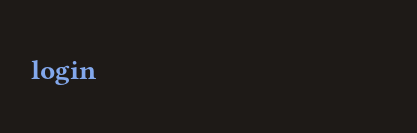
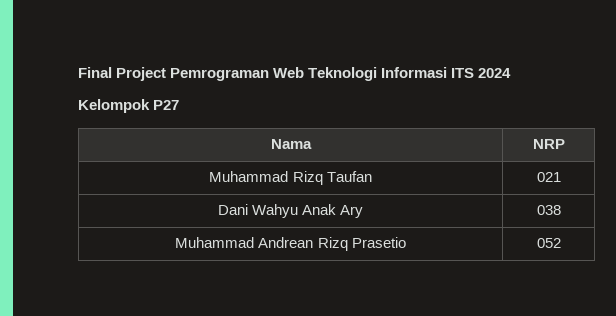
[31,60,97,85] login -> [78,67,512,81] [78,99,180,113] [270,139,312,149] [532,139,565,149] [209,171,372,185] [536,172,561,182] [217,204,364,218] [536,205,561,215] [175,237,406,251] [536,238,561,248] Final Project Pemrograman Web Teknologi Informasi ITS 2024 // Kelompok P27 // Nama | NRP // Muhammad Rizq Taufan | 021 // Dani Wahyu Anak Ary | 038 // Muhammad Andrean Rizq Prasetio | 052

